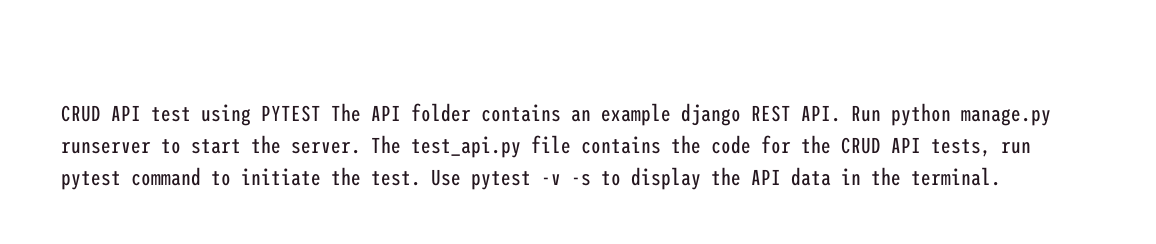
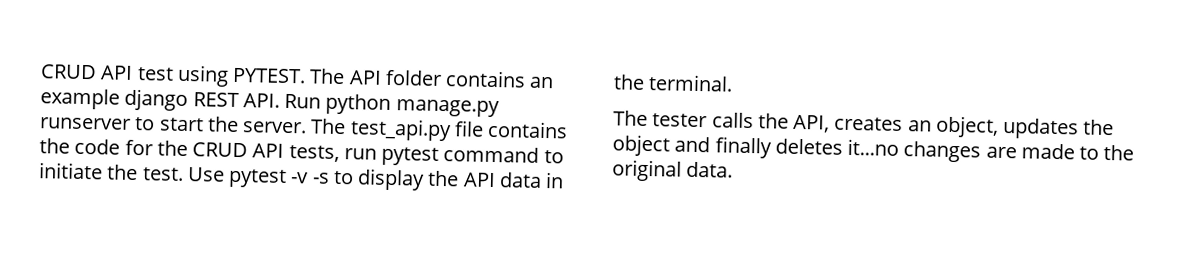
[261,105,321,122] PYTEST -> [232,67,307,84] PYTEST.
(1001, 176) none -> [613,110,1115,140] [612,134,1135,163] [612,159,734,182] // The tester calls the API, creates an object, updates the object and finally deletes it...no changes are made to the original data.

